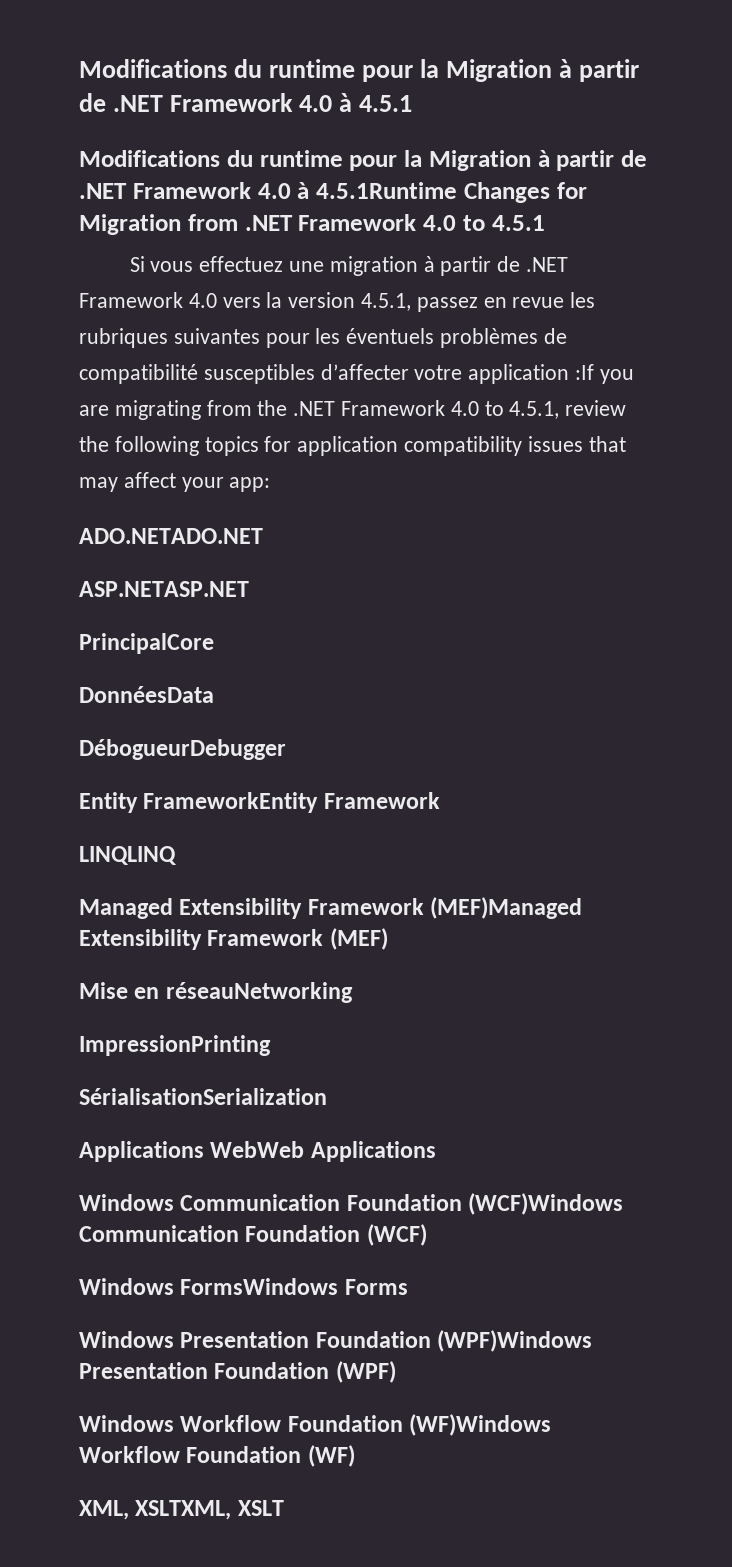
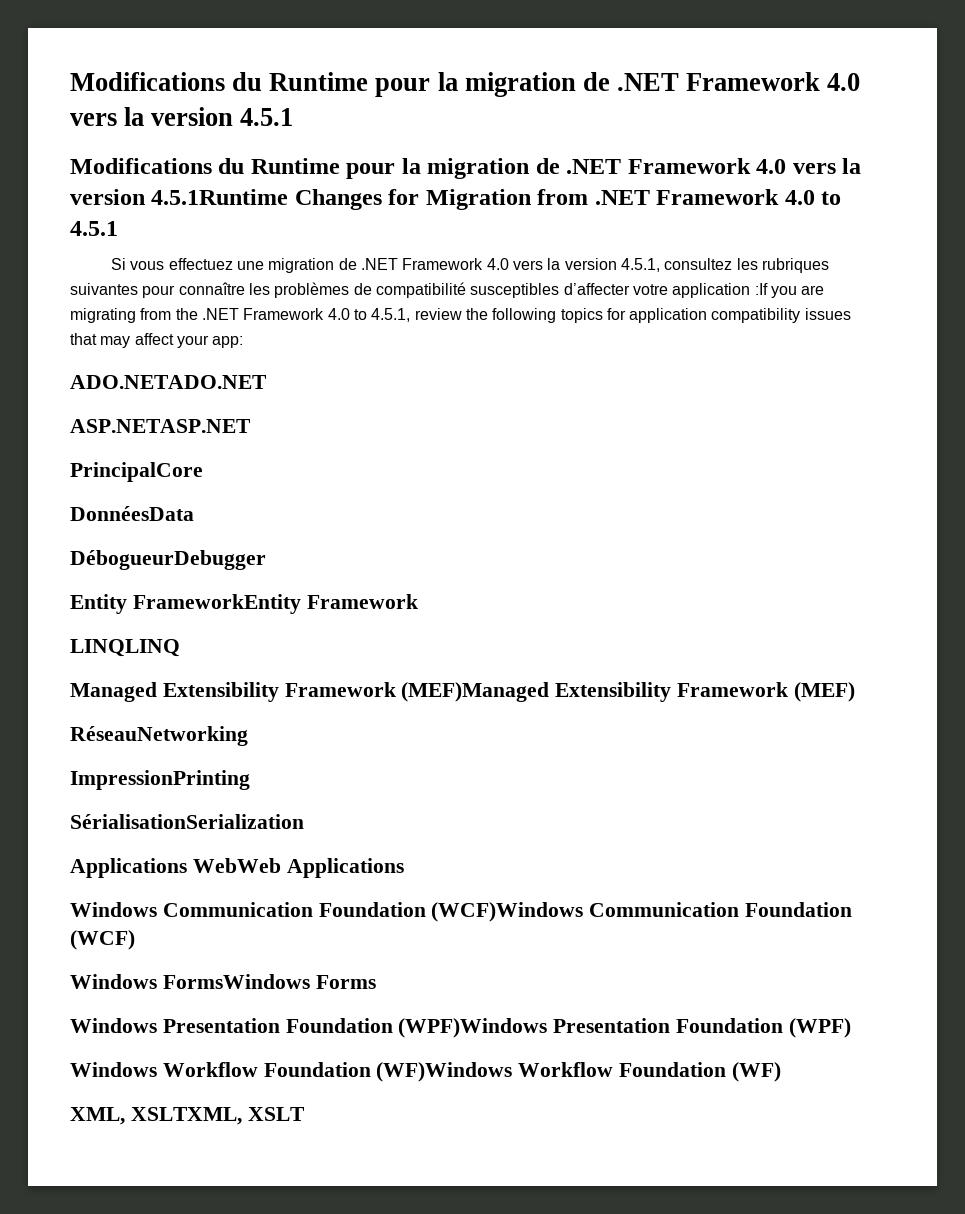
[79,59,640,82] [79,93,353,112] Modifications du runtime pour la Migration à partir de .NET Framework 4.0 à -> [70,72,861,97] [70,107,234,126] Modifications du Runtime pour la migration de .NET Framework 4.0 vers la version
[259,150,647,171] [79,182,310,199] runtime pour la Migration à partir de .NET Framework 4.0 à -> [250,158,862,179] [70,189,145,205] Runtime pour la migration de .NET Framework 4.0 vers la version
[423,256,492,276] à partir -> (335, 265) none
[416,297,565,312] passez en revue -> [664,258,733,270] consultez
[315,328,435,344] les éventuels -> [178,282,270,295] connaître les
[79,982,353,1003] Mise en réseauNetworking -> [70,726,248,746] RéseauNetworking

